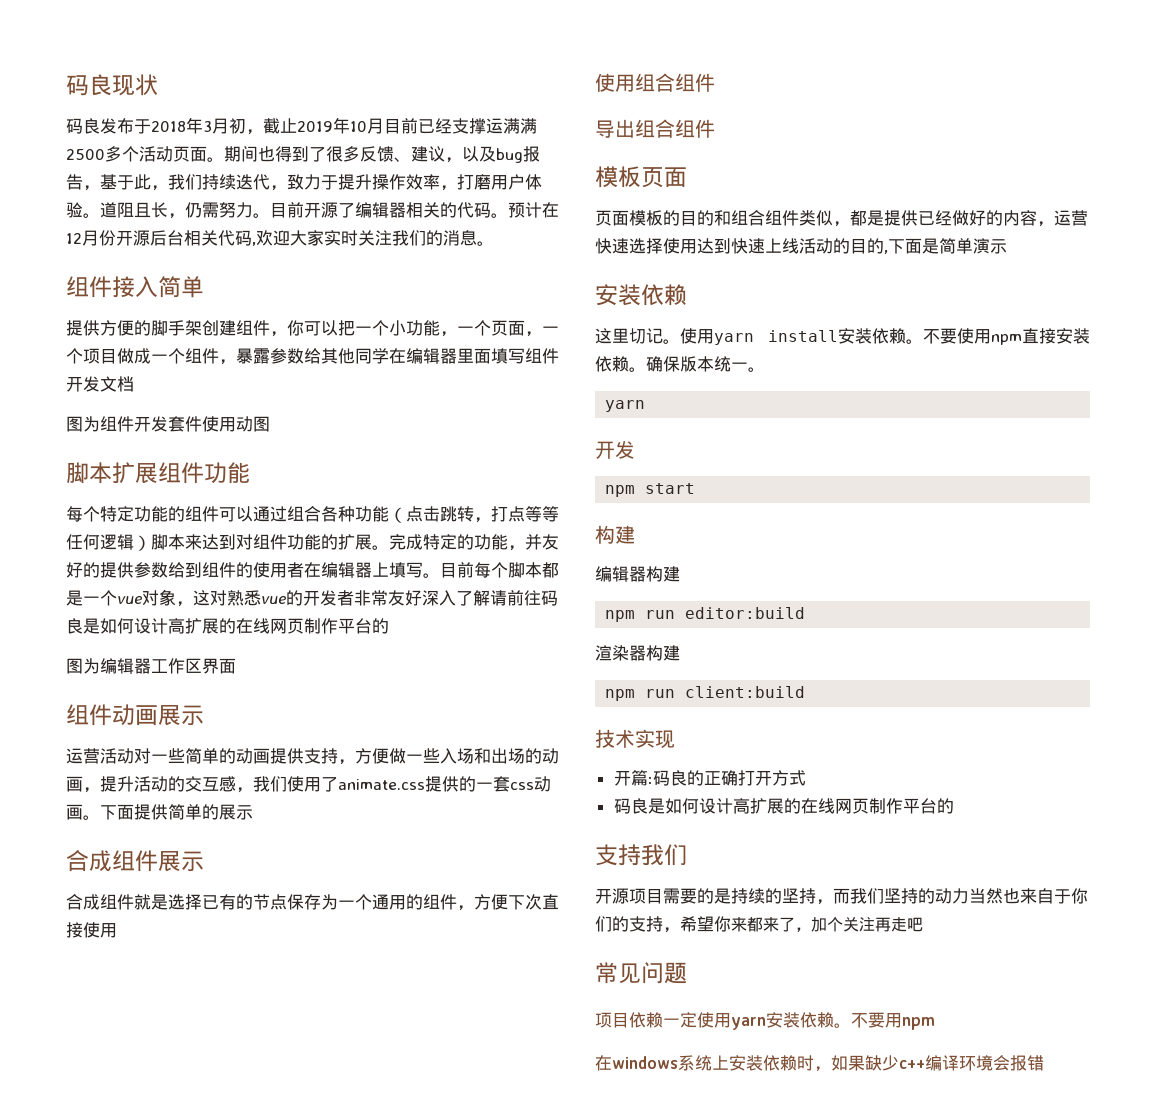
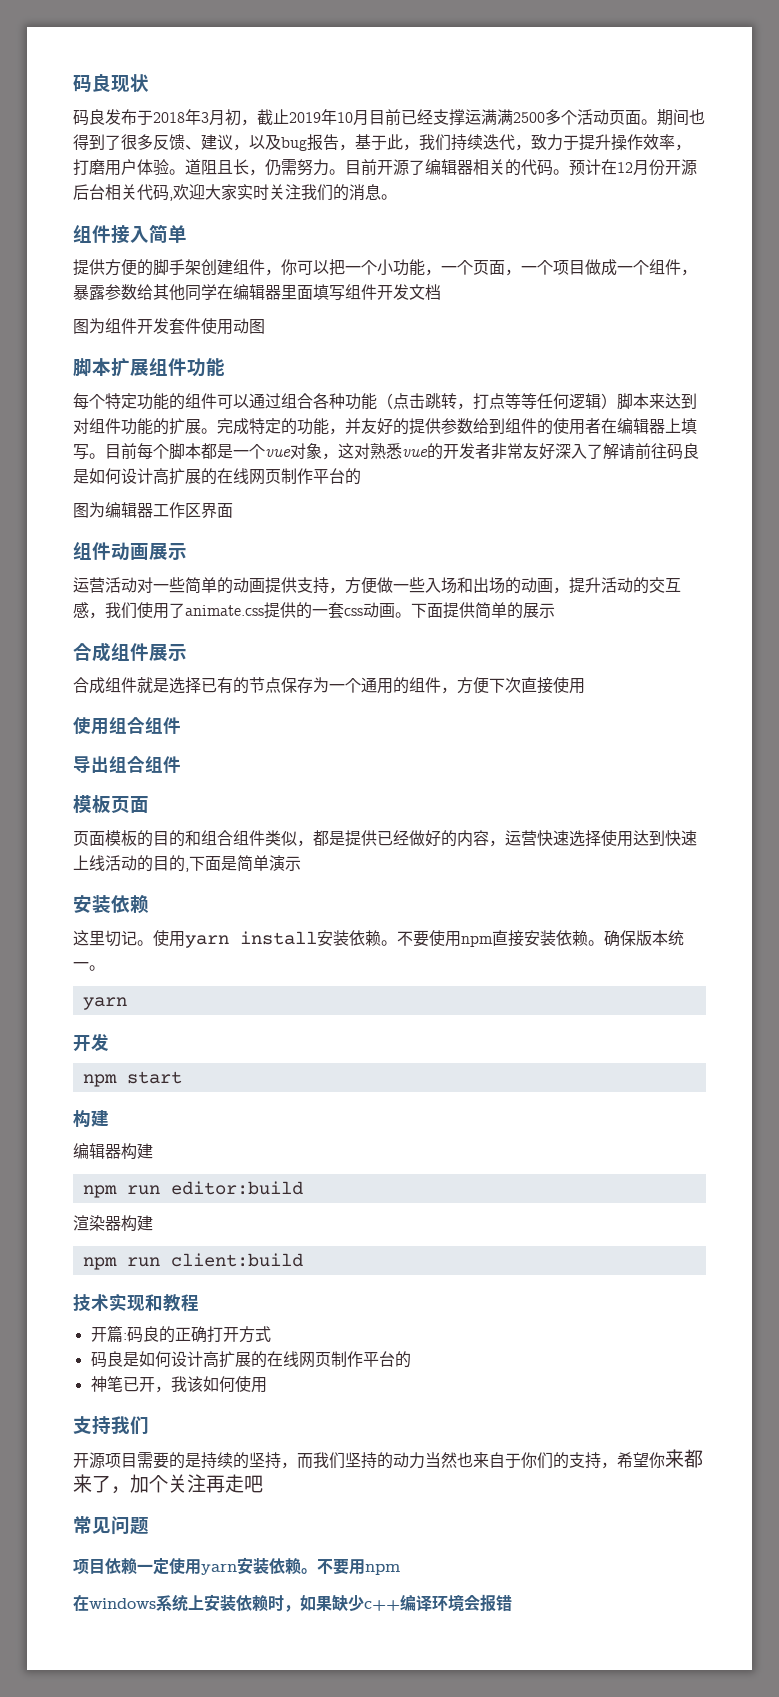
(675, 739) none -> [145,1294,199,1312] 和教程
(954, 806) none -> [90,1376,267,1393] // 神笔已开，我该如何使用

